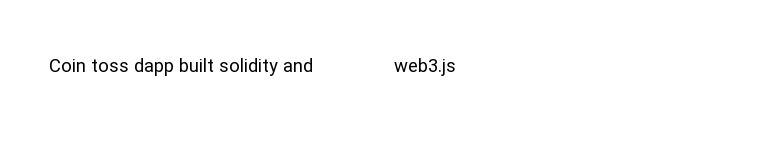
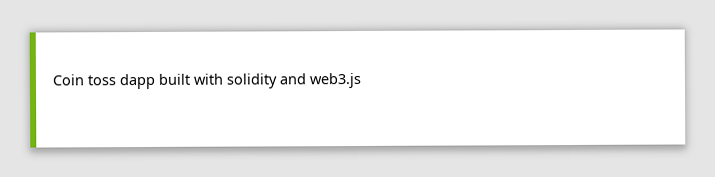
(214, 65) none -> [193,73,223,85] with

